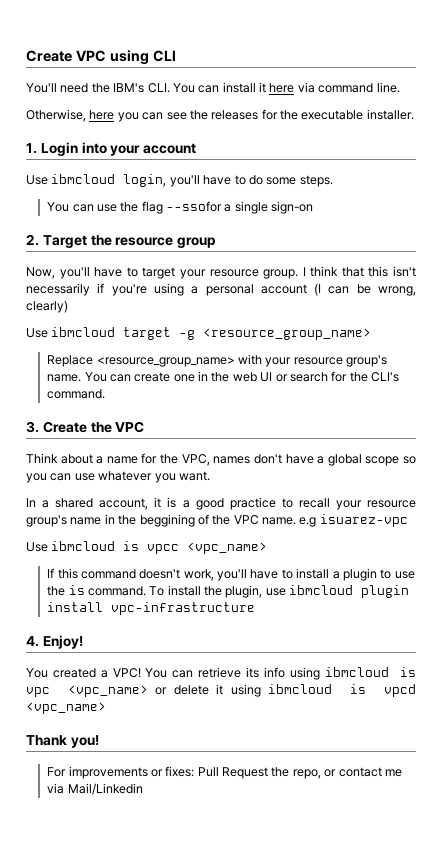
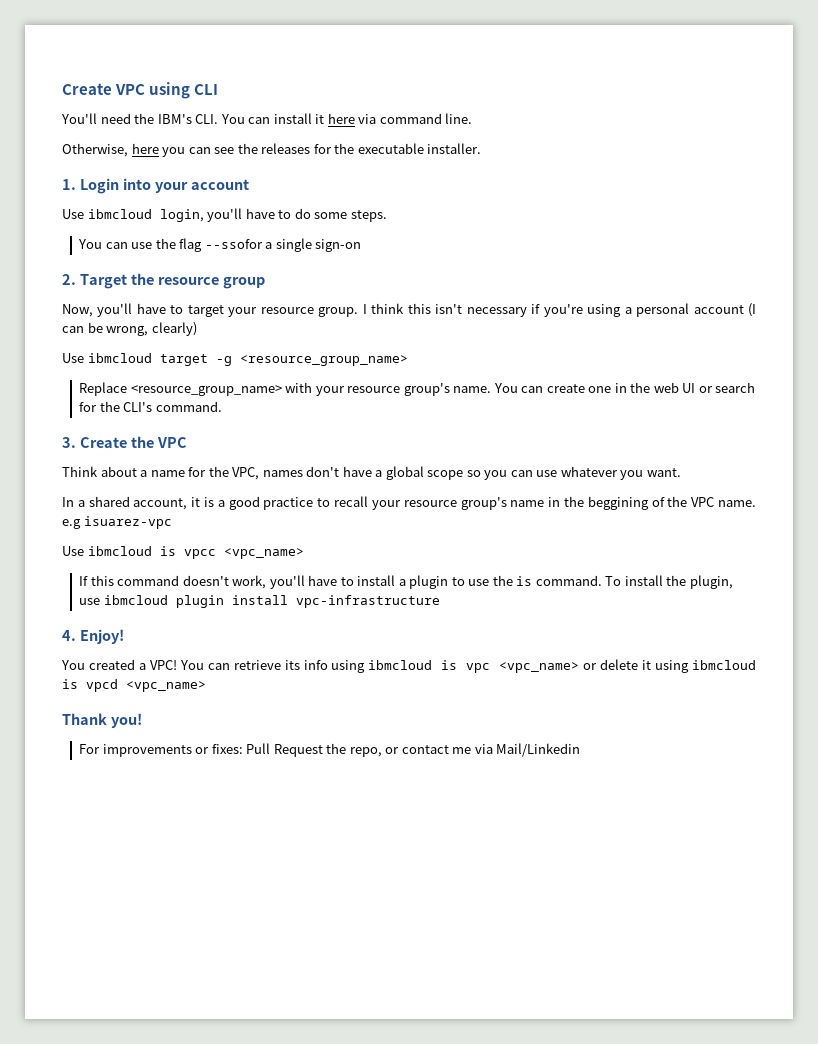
[341,267,364,277] that -> (405, 308) none
[26,283,90,296] necessarily -> [466,307,527,317] necessary

